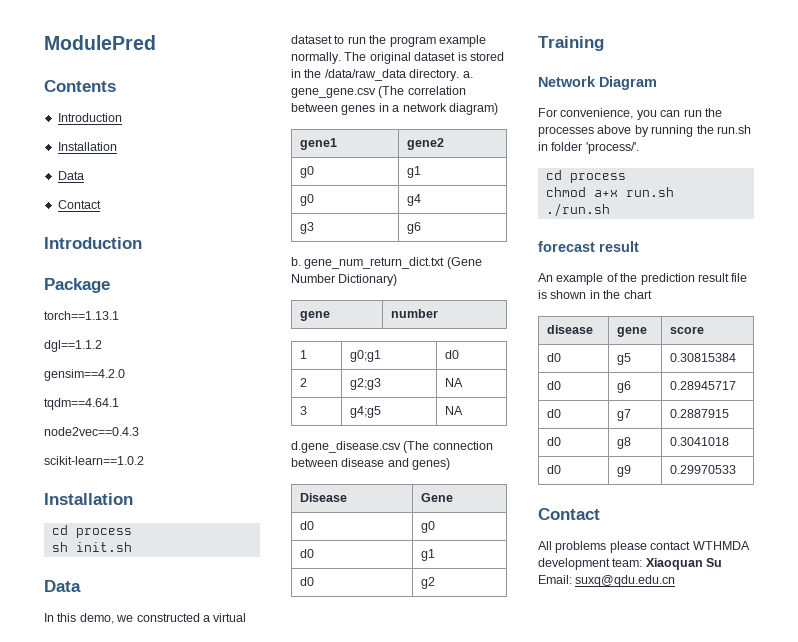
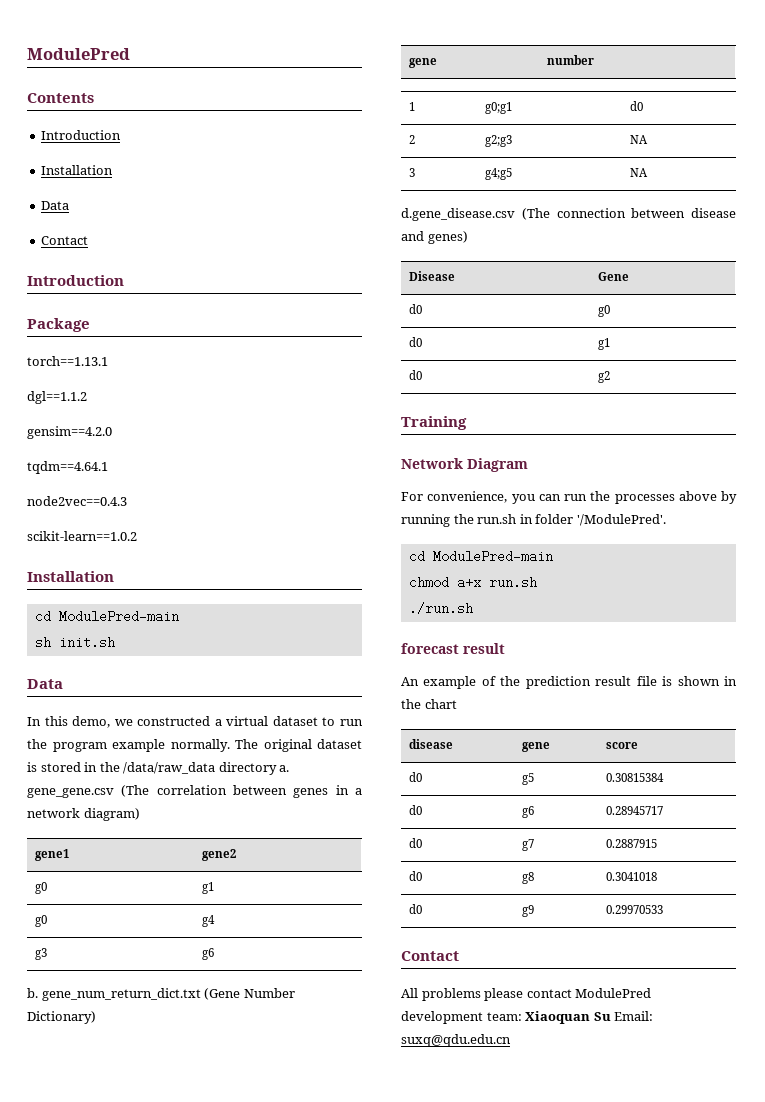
[75,528,132,538] process -> [58,610,179,623] ModulePred-main
[409,69,460,81] directory. -> [218,762,277,775] directory
[585,142,639,154] [545,170,626,183] 'process/'. // cd process -> [576,514,666,526] [408,550,553,563] '/ModulePred'. // cd ModulePred-main
[692,541,750,550] WTHMDA -> [575,988,652,998] ModulePred

